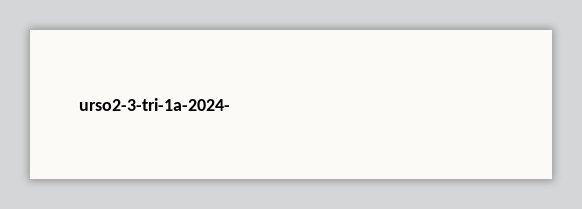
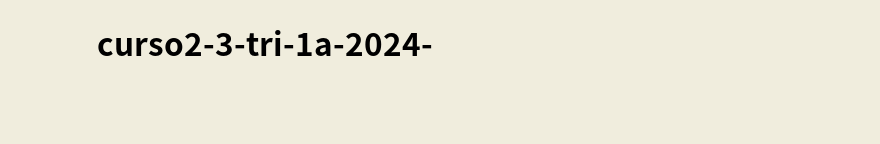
[79,98,230,111] urso2-3-tri-1a-2024- -> [97,30,433,56] curso2-3-tri-1a-2024-

